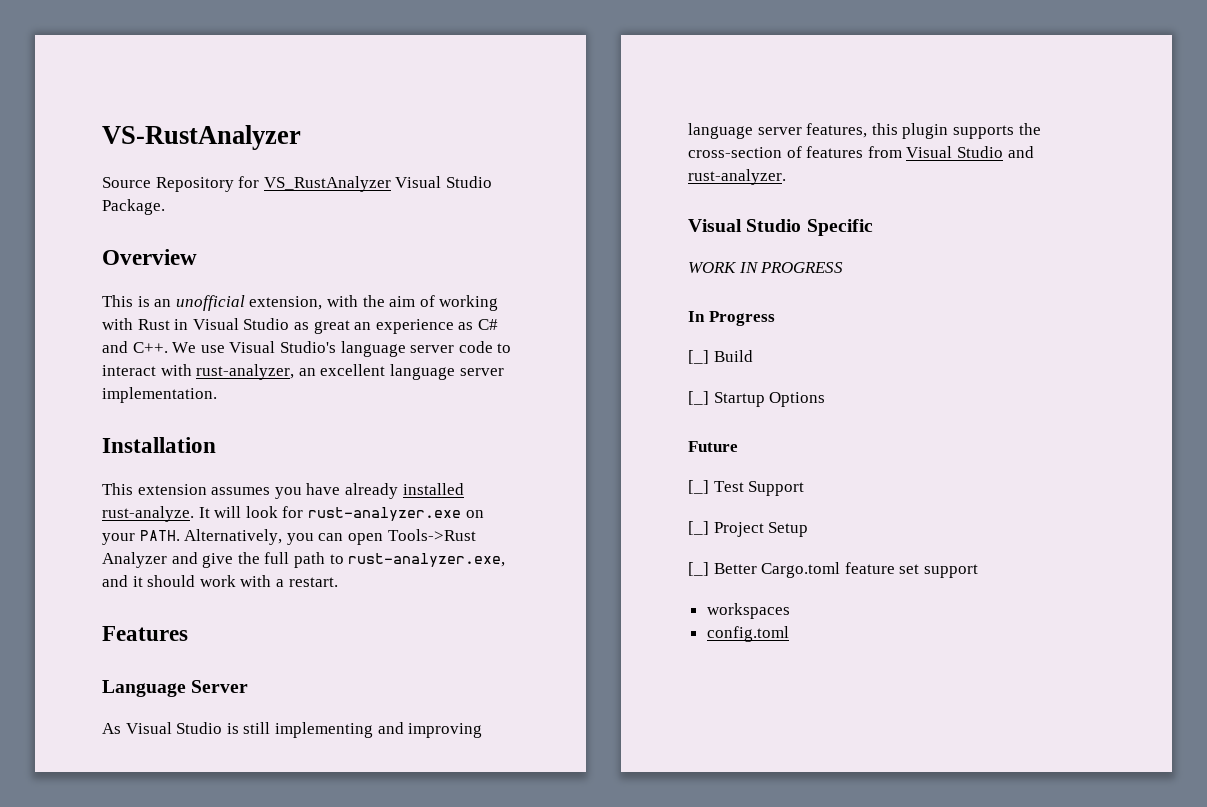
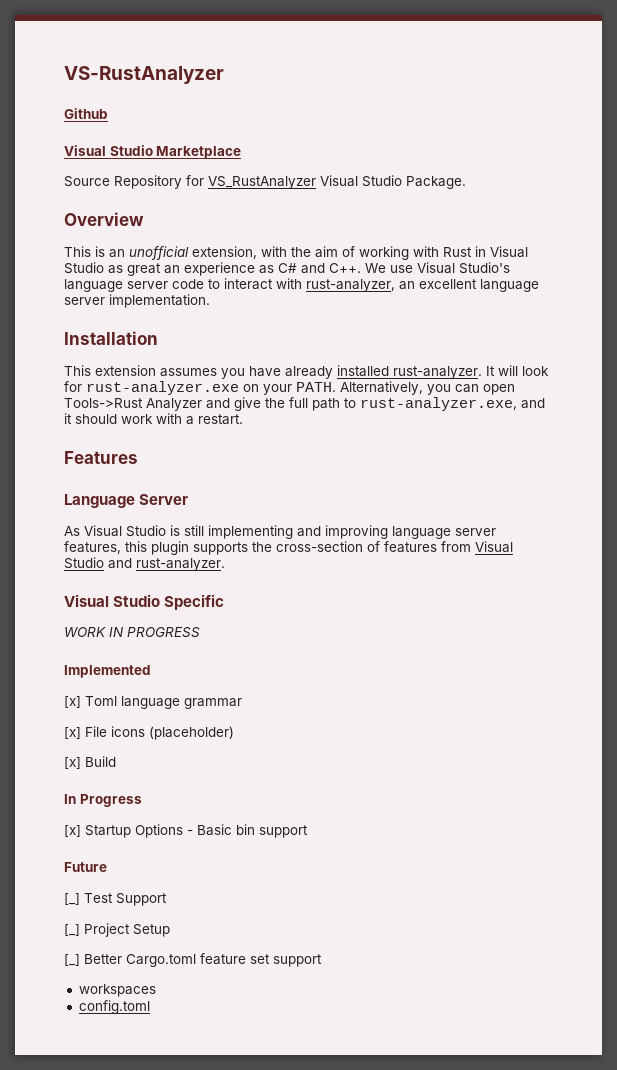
(301, 137) none -> [64,108,108,119] [64,145,242,159] // Github // Visual Studio Marketplace
[102,506,194,522] rust-analyze. -> [393,366,482,379] rust-analyzer.
(844, 267) none -> [64,665,151,678] [64,696,242,709] [64,726,234,740] [64,756,116,769] // Implemented // [x] Toml language grammar // [x] File icons (placeholder) // [x] Build
[688,350,753,364] [688,391,709,405] [_] Build // [_] -> [64,825,81,837] [x]
(826, 399) none -> [187,824,308,838] - Basic bin support

